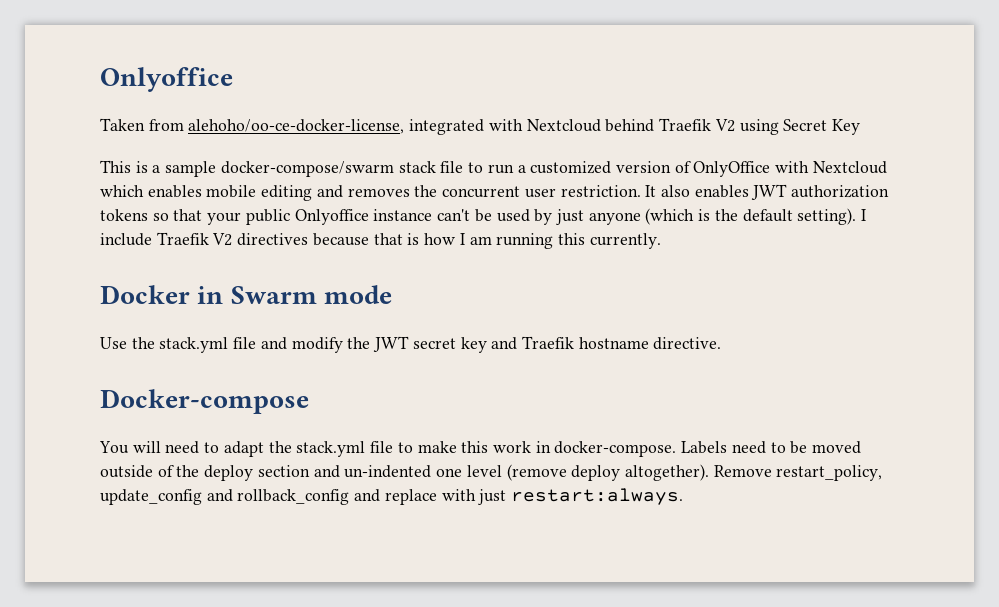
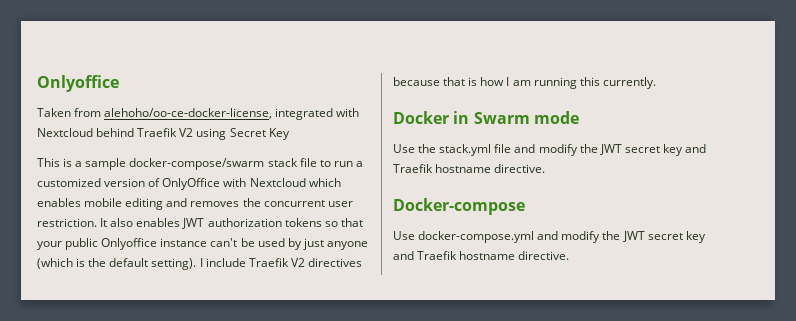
[99,441,862,457] [100,464,883,481] [100,488,684,505] You will need to adapt the stack.yml file to make this work in docker-compose. Labels need to be moved outside of the deploy section and un-indented one level (remove deploy altogether). Remove restart_policy, update_config and rollback_config and replace with just restart:always. -> [393,231,706,243] [393,251,570,260] Use docker-compose.yml and modify the JWT secret key and Traefik hostname directive.

